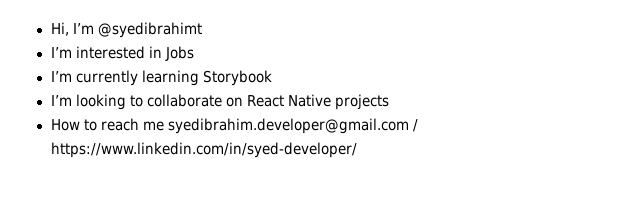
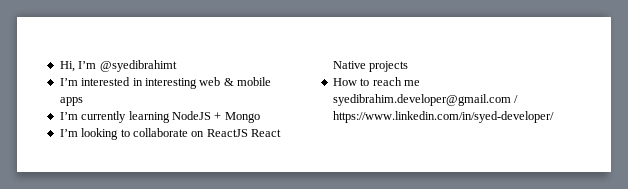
[164,46,194,61] Jobs -> [144,77,271,89] [59,97,83,106] interesting web & mobile apps
[202,70,272,86] Storybook -> [171,111,260,123] NodeJS + Mongo
(243, 102) none -> [206,129,248,137] ReactJS

